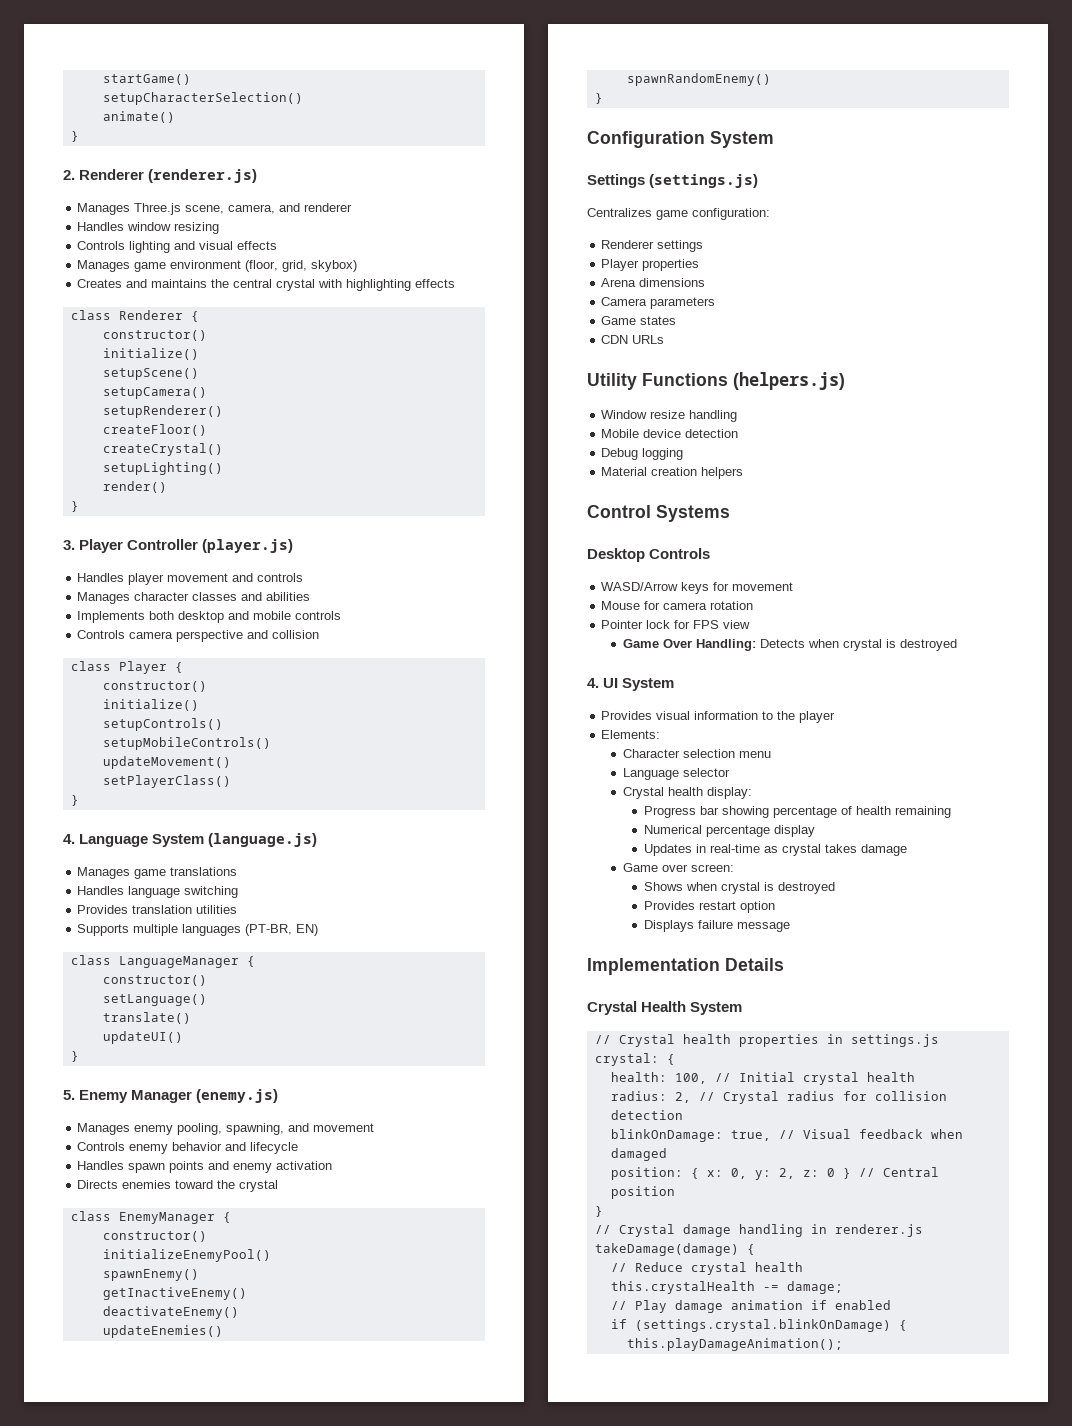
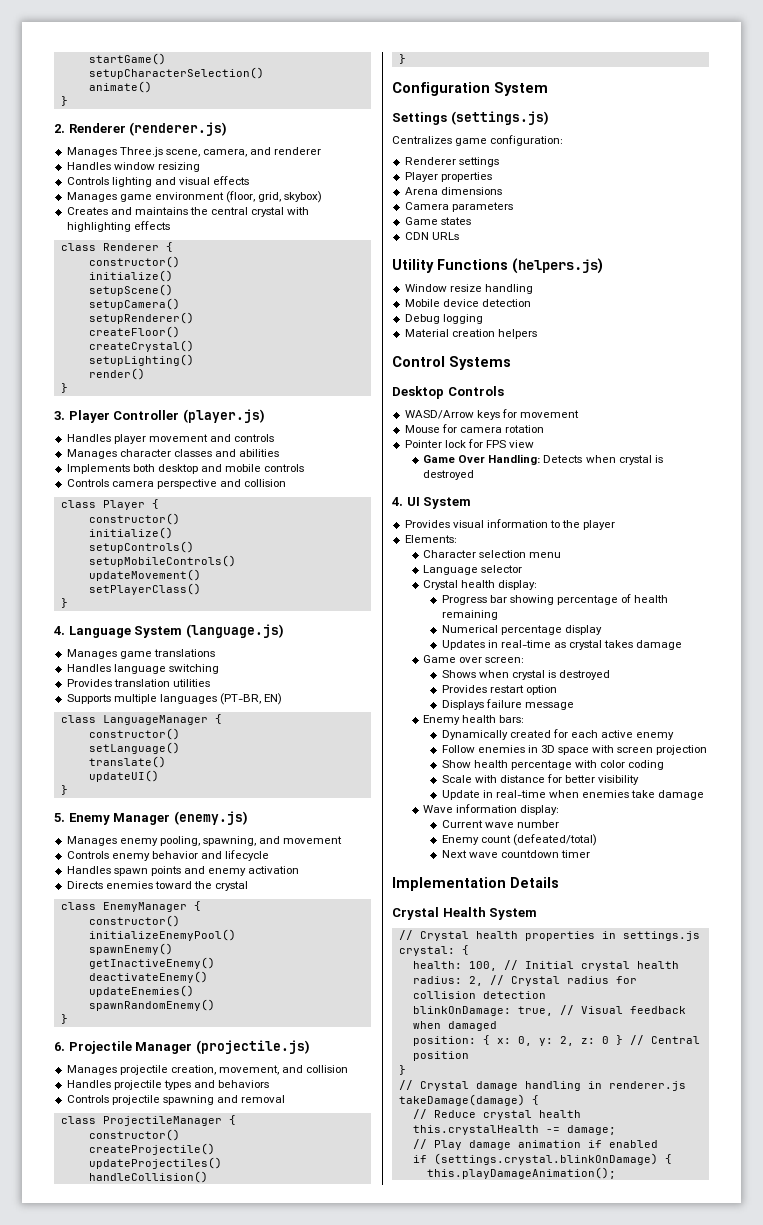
(603, 98) none -> [54,1040,310,1054] [66,1065,349,1075] [66,1080,270,1090] [66,1095,286,1105] [60,1115,236,1126] [88,1129,180,1141] [88,1143,215,1155] [88,1157,222,1169] [88,1171,208,1183] [398,54,406,64] // 6. Projectile Manager (projectile.js) // Manages projectile creation, movement, and collision // Handles projectile types and behaviors // Controls projectile spawning and removal // class ProjectileManager { // constructor() // createProjectile() // updateProjectiles() // handleCollision() // }
(791, 927) none -> [423,715,525,725] [441,729,675,740] [441,745,708,755] [441,760,665,770] [441,774,640,785] [441,790,705,800] [423,804,560,815] [441,820,559,828] [441,834,597,846] [441,850,590,858] // Enemy health bars: // Dynamically created for each active enemy // Follow enemies in 3D space with screen projection // Show health percentage with color coding // Scale with distance for better visibility // Update in real-time when enemies take damage // Wave information display: // Current wave number // Enemy count (defeated/total) // Next wave countdown timer

